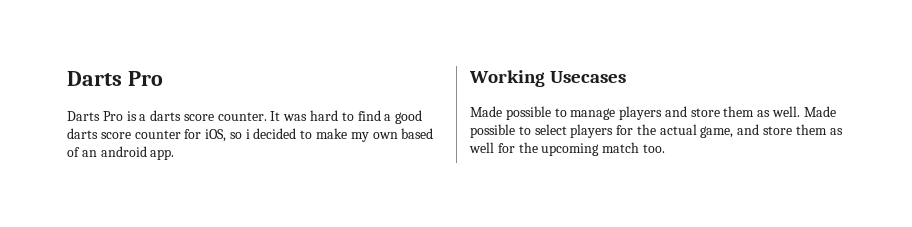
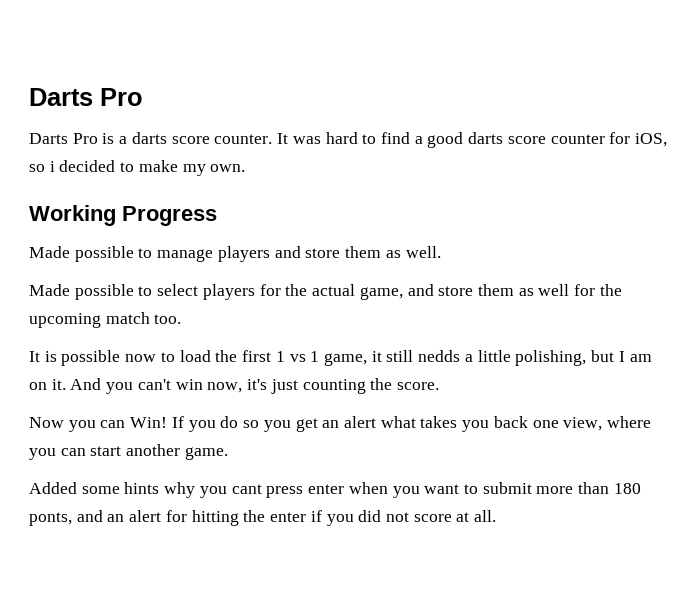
[372,128,434,139] [67,146,175,160] own based of an android app. -> [210,164,246,172] own.
[550,71,627,83] Usecases -> [122,206,217,226] Progress
(801, 111) none -> (441, 252) //
(665, 148) none -> [29,350,652,366] [29,378,439,394] [29,416,652,432] [29,444,228,460] [29,482,641,498] [29,510,497,526] // It is possible now to load the first 1 vs 1 game, it still nedds a little polishing, but I am on it. And you can't win now, it's just counting the score. // Now you can Win! If you do so you get an alert what takes you back one view, where you can start another game. // Added some hints why you cant press enter when you want to submit more than 180 ponts, and an alert for hitting the enter if you did not score at all.

